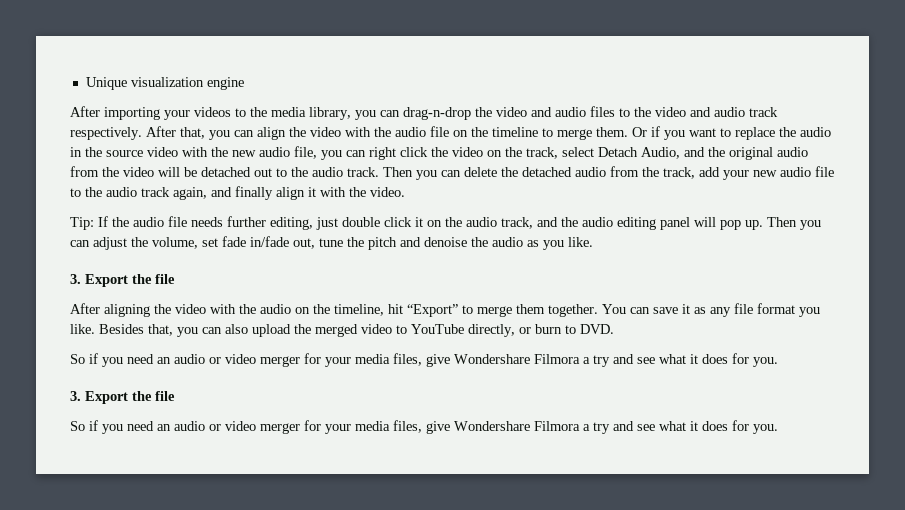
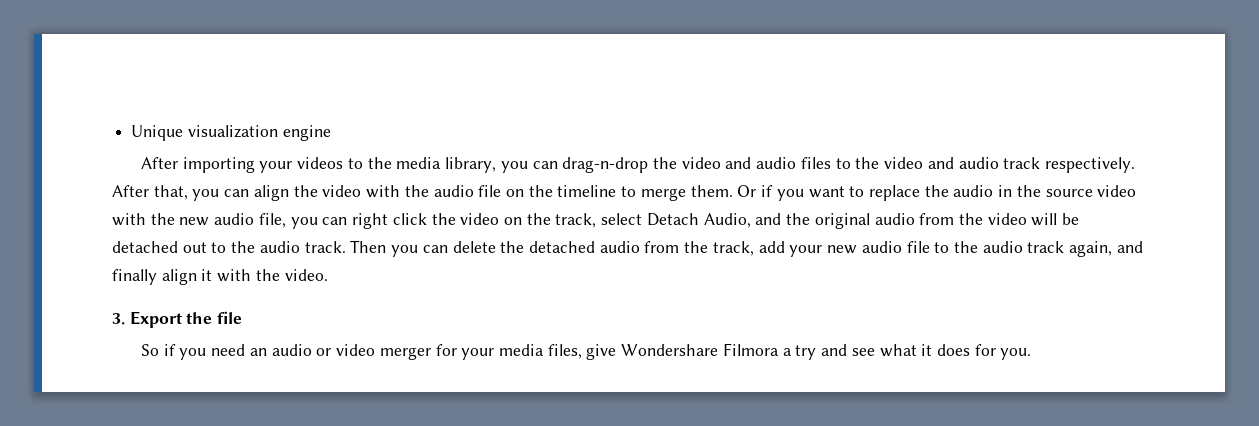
[70,216,821,230] [70,236,593,250] [70,274,175,287] [70,303,820,317] [70,324,614,337] [70,353,778,367] // Tip: If the audio file needs further editing, just double click it on the audio track, and the audio editing panel will pop up. Then you can adjust the volume, set fade in/fade out, tune the pitch and denoise the audio as you like. // 3. Export the file // After aligning the video with the audio on the timeline, hit “Export” to merge them together. You can save it as any file format you like. Besides that, you can also upload the merged video to YouTube directly, or burn to DVD. // So if you need an audio or video merger for your media files, give Wondershare Filmora a try and see what it does for you. -> (328, 275) none

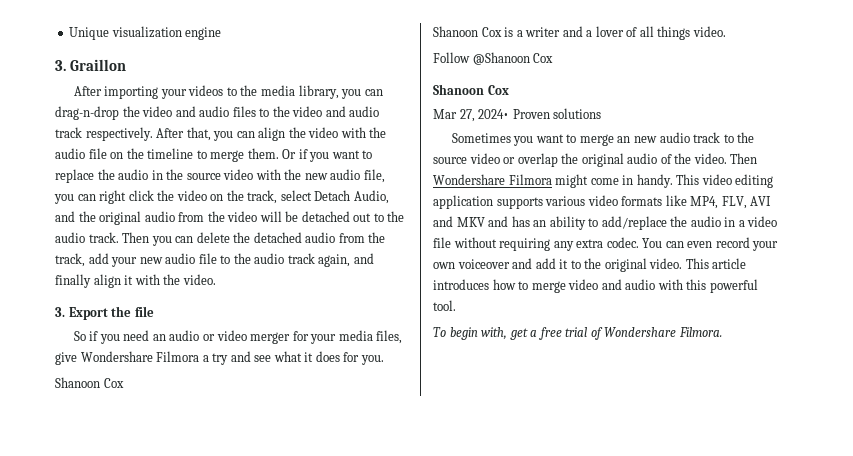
(331, 133) none -> [55,59,127,71] // 3. Graillon
(1032, 354) none -> [55,377,124,388] [433,26,726,40] [433,52,554,65] [433,84,509,95] [433,108,602,122] [451,132,755,146] [433,153,758,167] [433,174,774,188] [433,195,772,209] [433,216,778,230] [433,237,779,251] [433,258,747,272] [433,279,758,293] [433,300,456,311] [433,327,722,340] // Shanoon Cox // Shanoon Cox is a writer and a lover of all things video. // Follow @Shanoon Cox // Shanoon Cox // Mar 27, 2024• Proven solutions // Sometimes you want to merge an new audio track to the source video or overlap the original audio of the video. Then Wondershare Filmora might come in handy. This video editing application supports various video formats like MP4, FLV, AVI and MKV and has an ability to add/replace the audio in a video file without requiring any extra codec. You can even record your own voiceover and add it to the original video. This article introduces how to merge video and audio with this powerful tool. // To begin with, get a free trial of Wondershare Filmora.

